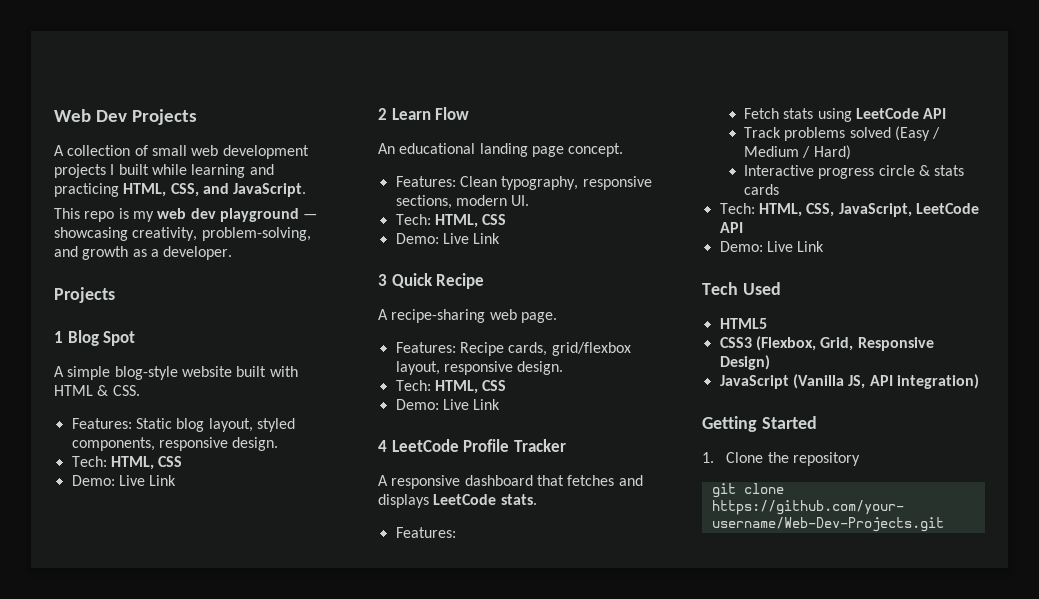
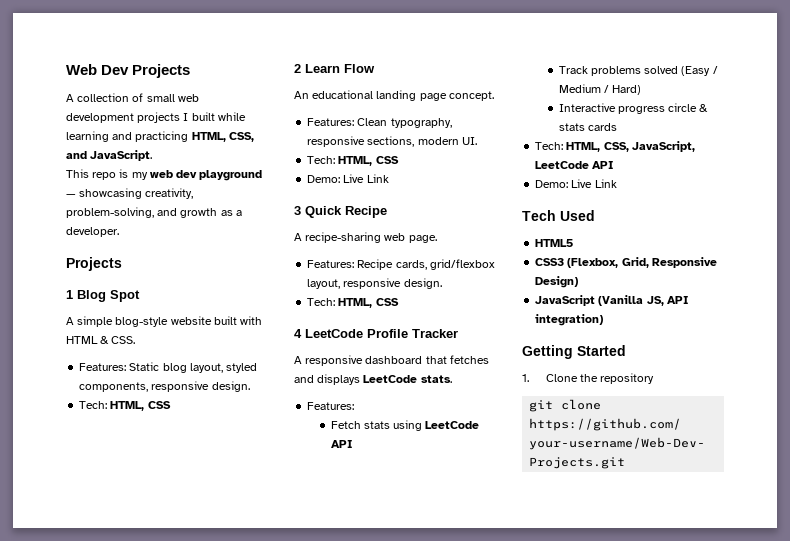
[71,475,177,486] // Demo: Live Link -> (171, 405) none
[395,399,501,410] // Demo: Live Link -> (399, 302) none

